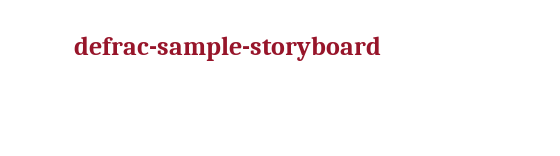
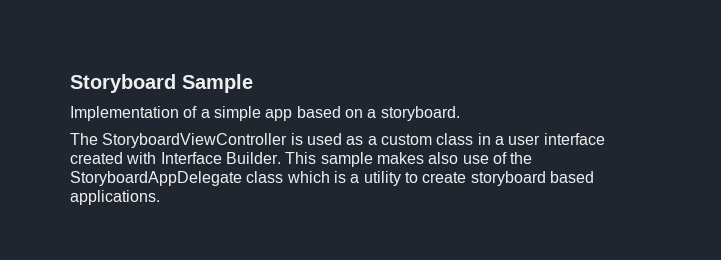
[74,36,381,61] defrac-sample-storyboard -> [70,74,253,93] [70,106,460,121] [70,133,605,148] [70,152,533,167] [70,171,594,186] [70,190,160,205] Storyboard Sample // Implementation of a simple app based on a storyboard. // The StoryboardViewController is used as a custom class in a user interface created with Interface Builder. This sample makes also use of the StoryboardAppDelegate class which is a utility to create storyboard based applications.

